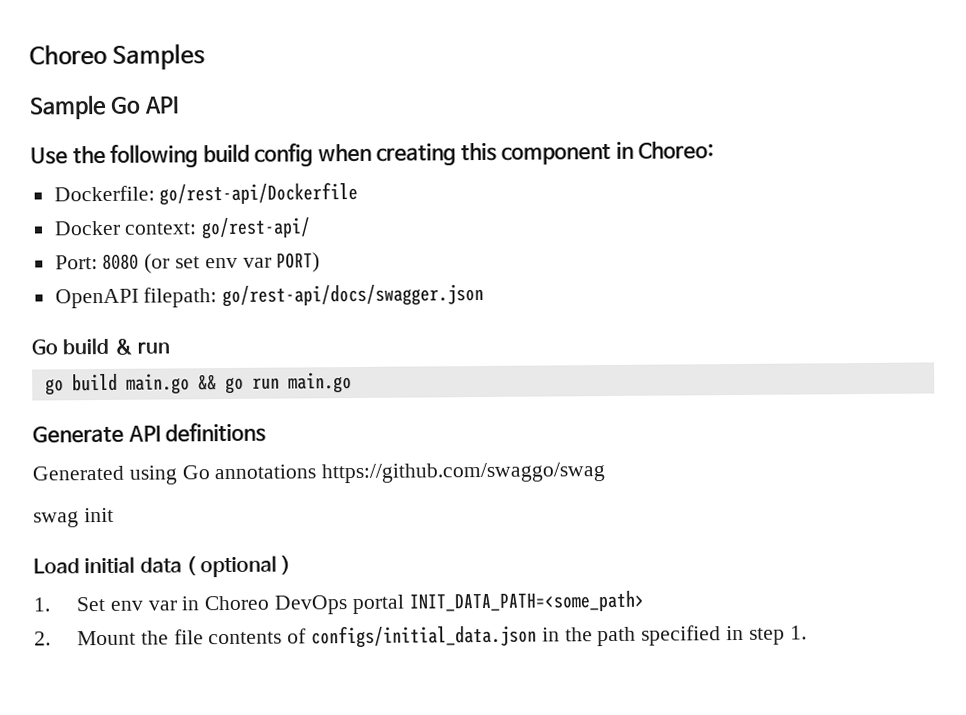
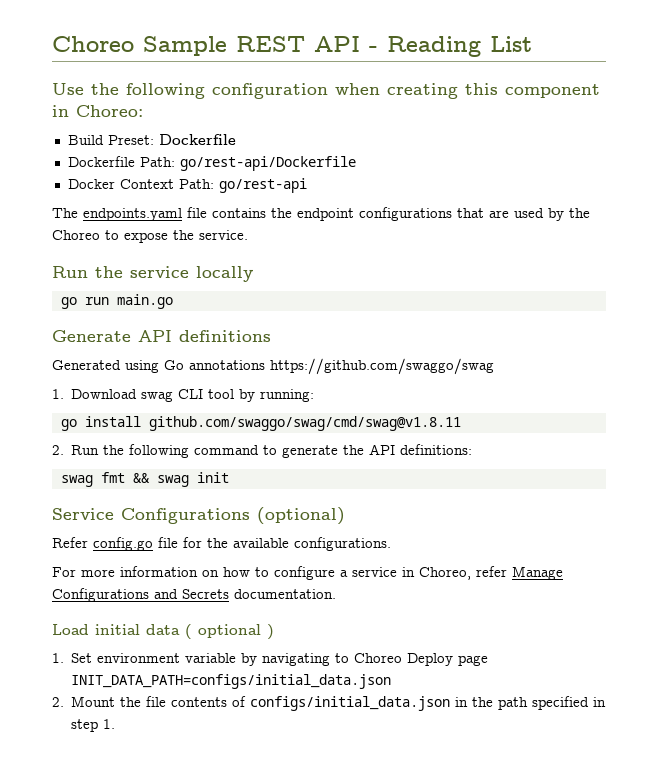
[29,43,206,70] [29,94,179,120] Choreo Samples // Sample Go API -> [52,36,532,57] Choreo Sample REST API - Reading List
[202,143,314,167] build config -> [212,83,328,99] configuration
[53,181,359,206] [53,217,312,240] [54,252,321,274] [54,283,485,309] [31,337,170,356] [44,373,217,396] Dockerfile: go/rest-api/Dockerfile // Docker context: go/rest-api/ // Port: 8080 (or set env var PORT) // OpenAPI filepath: go/rest-api/docs/swagger.json // Go build & run // go build main.go && -> [67,134,236,145] [67,156,356,171] [67,178,307,193] [52,207,590,221] [52,230,248,243] [52,266,253,282] Build Preset: Dockerfile // Dockerfile Path: go/rest-api/Dockerfile // Docker Context Path: go/rest-api // The endpoints.yaml file contains the endpoint configurations that are used by the Choreo to expose the service. // Run the service locally //
[33,507,114,528] swag init -> [52,389,315,402] [60,416,461,431] [52,444,473,458] [60,472,229,487] [52,507,345,525] [52,537,391,551] [52,566,563,580] [52,588,336,602] 1. Download swag CLI tool by running: // go install github.com/swaggo/swag/cmd/swag@v1.8.11 // 2. Run the following command to generate the API definitions: // swag fmt && swag init // Service Configurations (optional) // Refer config.go file for the available configurations. // For more information on how to configure a service in Choreo, refer Manage Configurations and Secrets documentation.
[109,590,644,615] env var in Choreo DevOps portal INIT_DATA_PATH=<some_path> -> [97,653,489,666] [71,674,392,689] environment variable by navigating to Choreo Deploy page INIT_DATA_PATH=configs/initial_data.json

